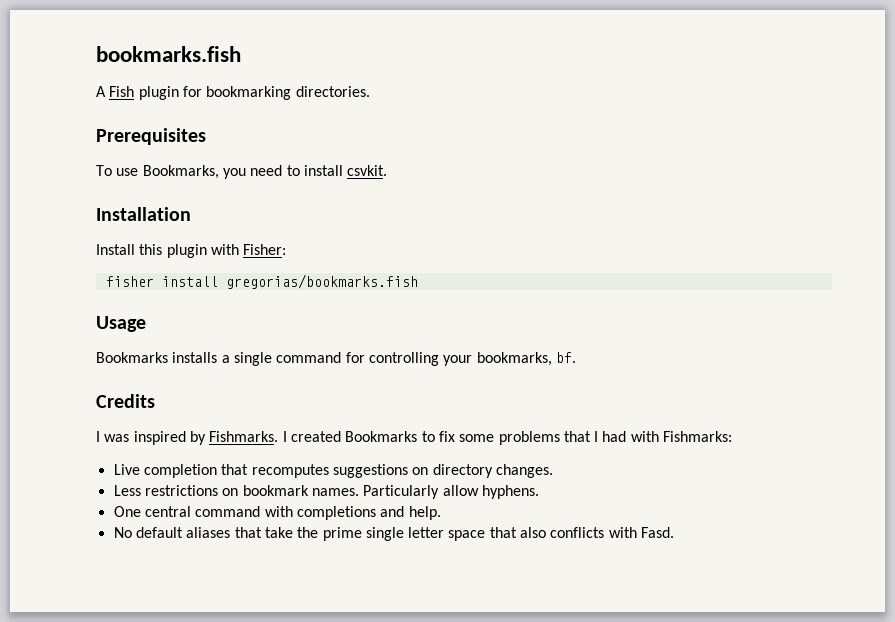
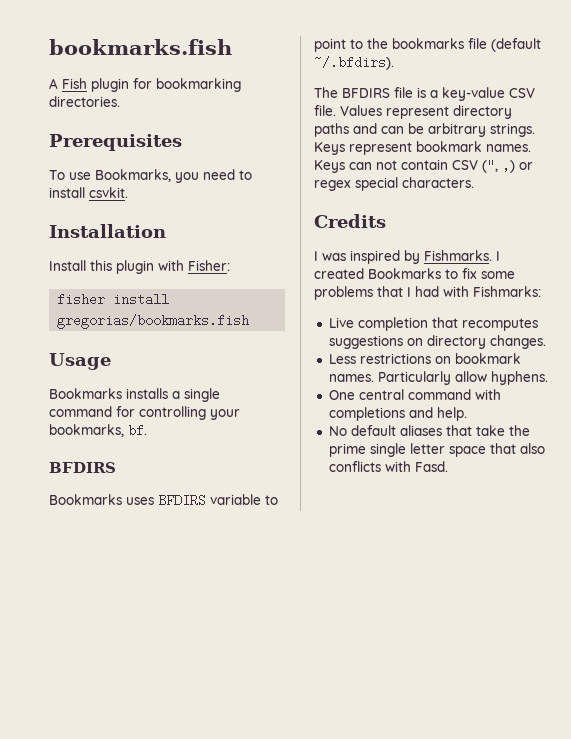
(576, 357) none -> [49,462,116,473] [49,494,278,507] [314,38,541,52] [314,56,394,70] [314,87,535,101] [314,105,512,119] [314,123,535,137] [314,141,531,155] [314,159,533,173] [314,177,474,191] // BFDIRS // Bookmarks uses BFDIRS variable to point to the bookmarks file (default ~/.bfdirs). // The BFDIRS file is a key-value CSV file. Values represent directory paths and can be arbitrary strings. Keys represent bookmark names. Keys can not contain CSV (", ,) or regex special characters.

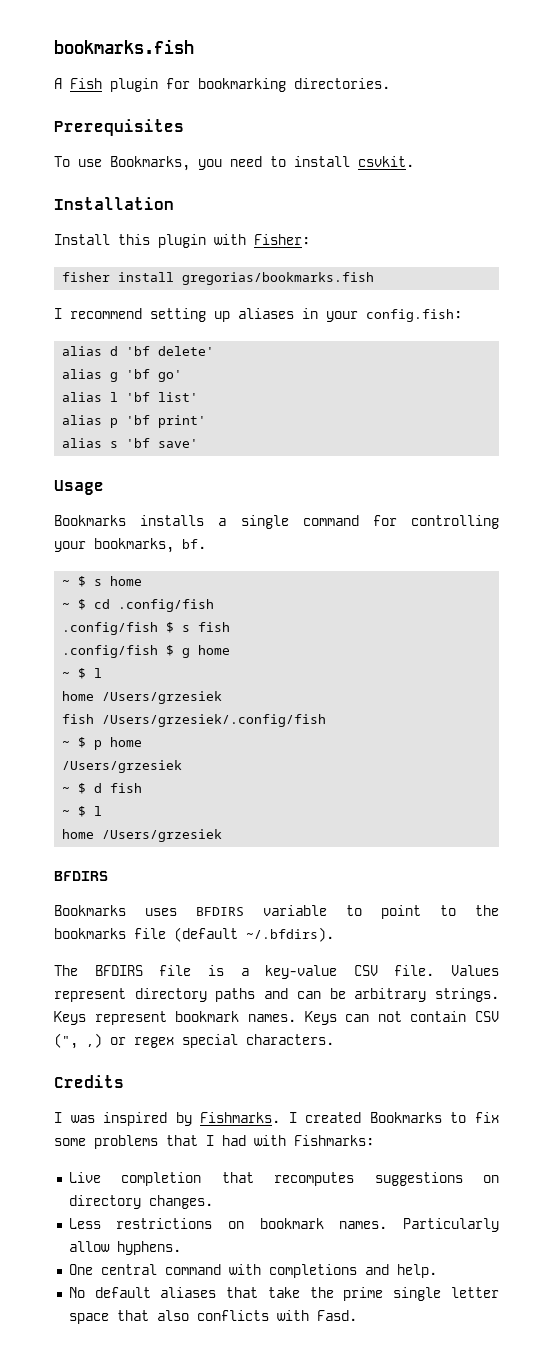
(250, 321) none -> [54,308,462,322] [62,346,215,356] [62,369,183,382] [62,392,199,402] [62,415,207,428] [62,438,199,448] // I recommend setting up aliases in your config.fish: // alias d 'bf delete' // alias g 'bf go' // alias l 'bf list' // alias p 'bf print' // alias s 'bf save'
(147, 430) none -> [62,576,143,587] [62,599,215,612] [62,622,231,635] [62,645,231,658] [62,668,103,679] [62,691,223,704] [62,714,327,727] [62,737,143,750] [62,760,183,773] [62,783,143,794] [62,806,103,817] [62,829,223,842] // ~ $ s home // ~ $ cd .config/fish // .config/fish $ s fish // .config/fish $ g home // ~ $ l // home /Users/grzesiek // fish /Users/grzesiek/.config/fish // ~ $ p home // /Users/grzesiek // ~ $ d fish // ~ $ l // home /Users/grzesiek

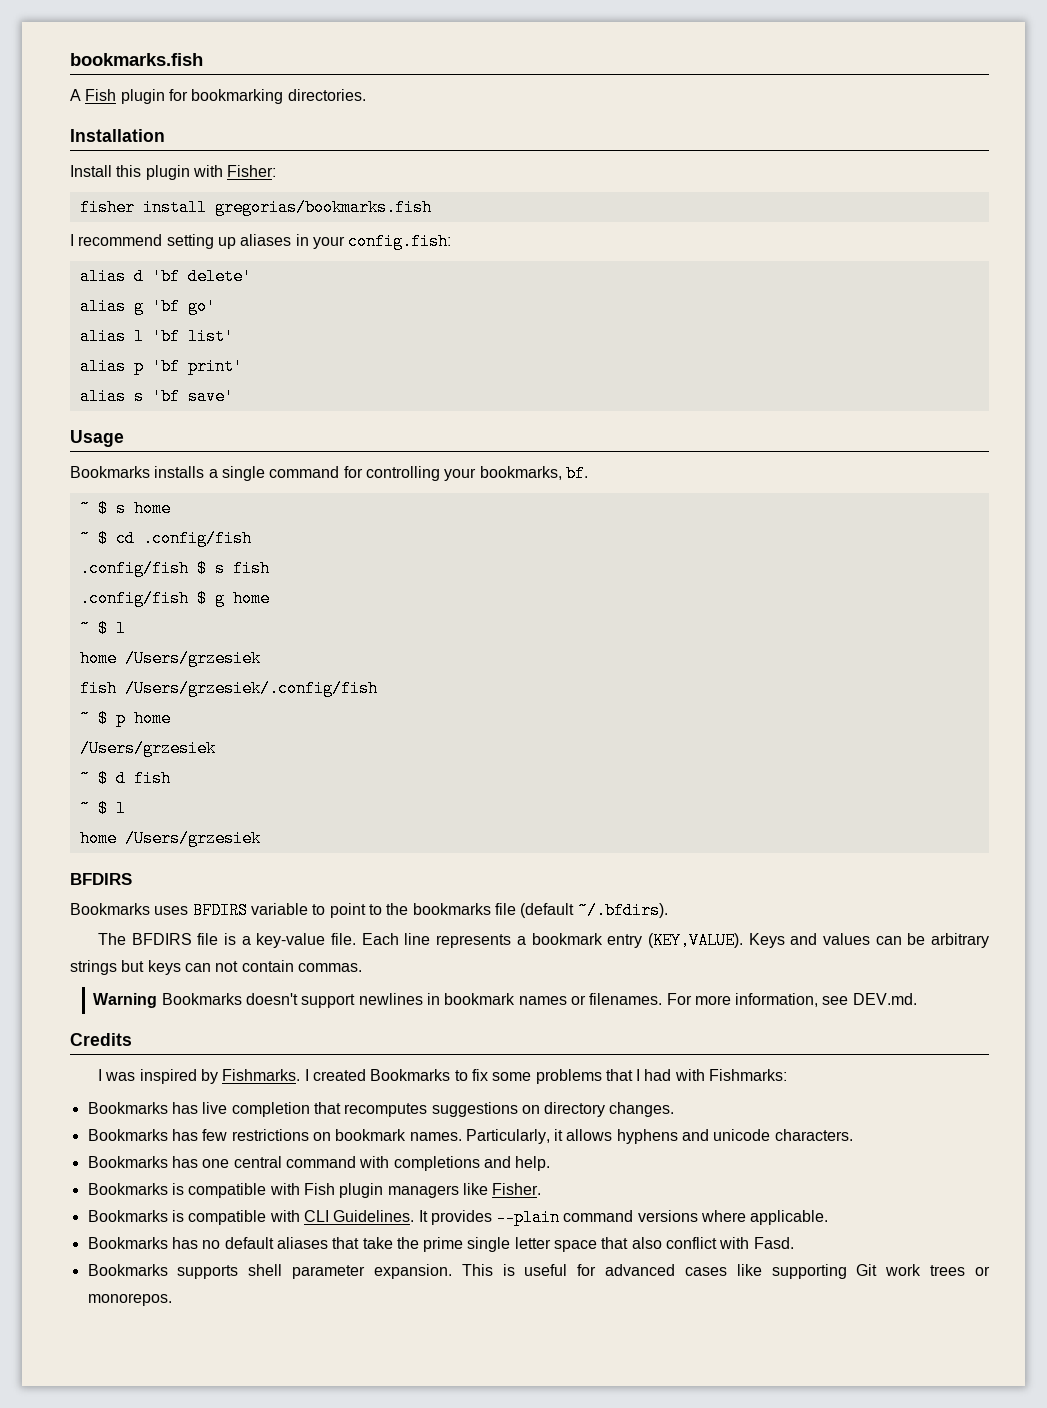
[54,119,184,136] [54,156,414,171] // Prerequisites // To use Bookmarks, you need to install csvkit. -> (366, 95) none
[353,965,499,976] [54,988,500,1002] [54,1011,499,1025] [54,1033,334,1049] CSV file. Values represent directory paths and can be arbitrary strings. Keys represent bookmark names. Keys can not contain CSV (", ,) or regex special characters. -> [331,932,990,949] [70,960,362,975] [93,993,917,1008] file. Each line represents a bookmark entry (KEY,VALUE). Keys and values can be arbitrary strings but keys can not contain commas. // Warning Bookmarks doesn't support newlines in bookmark names or filenames. For more information, see DEV.md.
[68,1172,101,1183] Live -> [87,1102,228,1114] Bookmarks has live
[68,1218,101,1229] Less -> [87,1129,228,1141] Bookmarks has few
[403,1218,499,1232] [68,1241,181,1255] [68,1264,93,1275] Particularly allow hyphens. // One -> [465,1129,853,1144] [87,1156,230,1168] Particularly, it allows hyphens and unicode characters. // Bookmarks has one
[68,1287,85,1298] No -> [87,1183,542,1198] [87,1209,829,1226] [87,1237,221,1249] Bookmarks is compatible with Fish plugin managers like Fisher. // Bookmarks is compatible with CLI Guidelines. It provides --plain command versions where applicable. // Bookmarks has no
[196,1310,269,1321] conflicts -> [666,1237,718,1249] conflict
(357, 1315) none -> [87,1264,990,1279] [87,1293,172,1306] // Bookmarks supports shell parameter expansion. This is useful for advanced cases like supporting Git work trees or monorepos.

